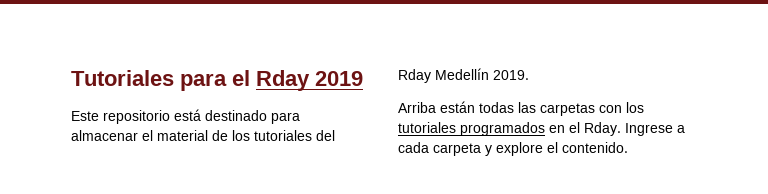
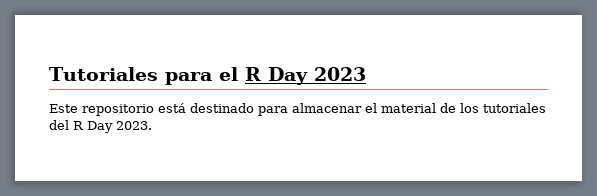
[256,70,363,91] Rday 2019 -> [244,67,366,85] R Day 2023
[398,68,529,83] [398,101,644,116] [398,122,685,136] [398,142,628,156] Rday Medellín 2019. // Arriba están todas las carpetas con los tutoriales programados en el Rday. Ingrese a cada carpeta y explore el contenido. -> [73,121,152,133] R Day 2023.

